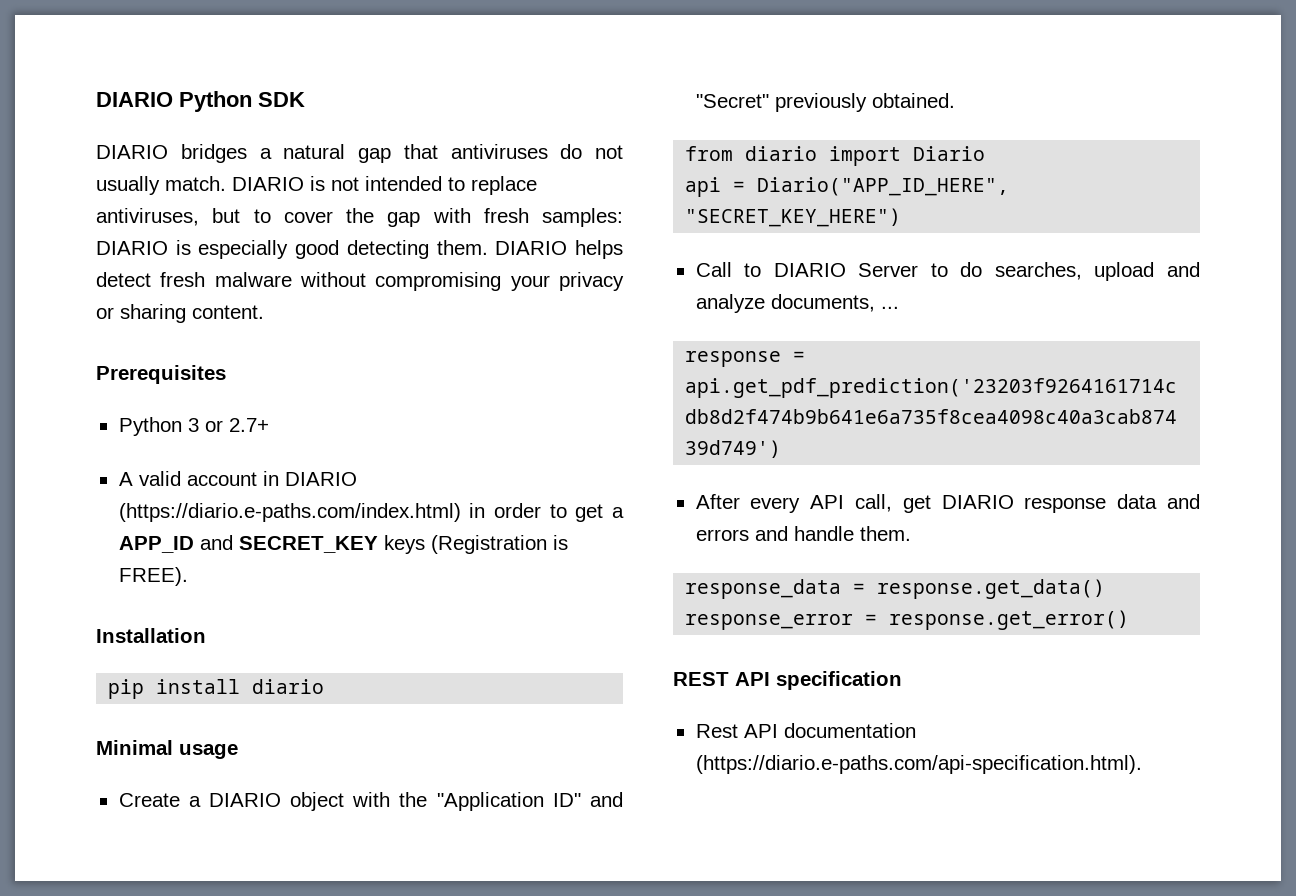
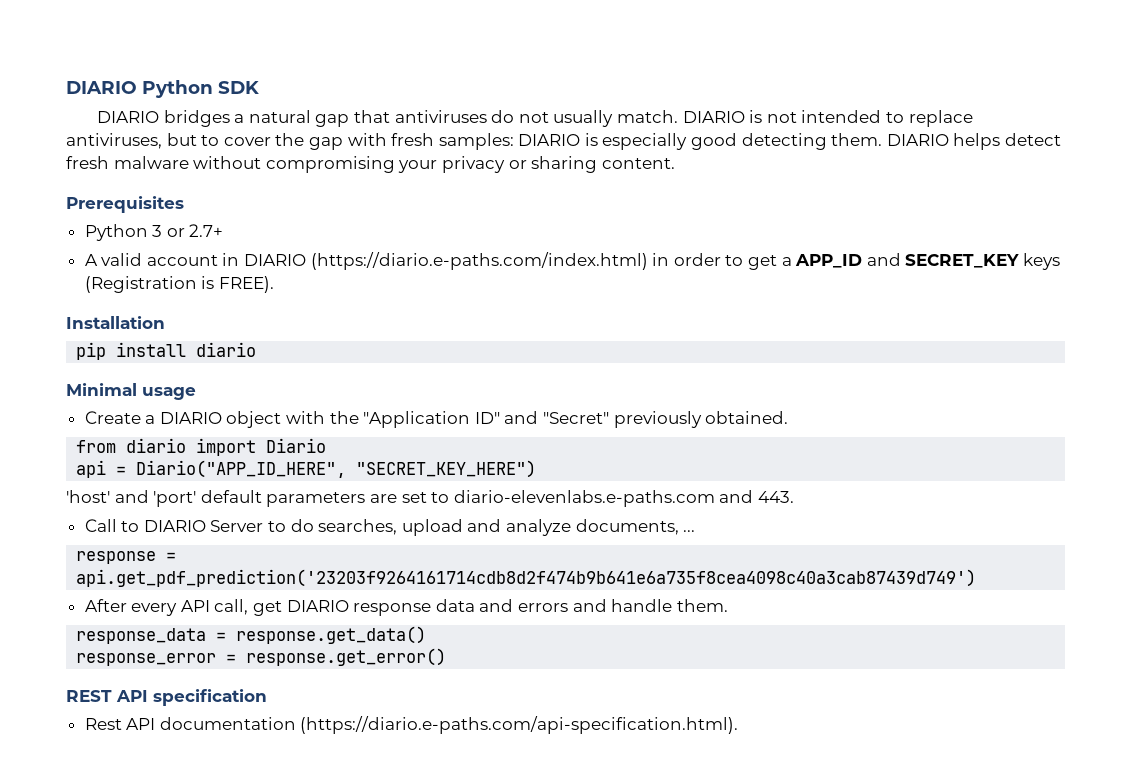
(902, 217) none -> [66,490,794,507] // 'host' and 'port' default parameters are set to diario-elevenlabs.e-paths.com and 443.

